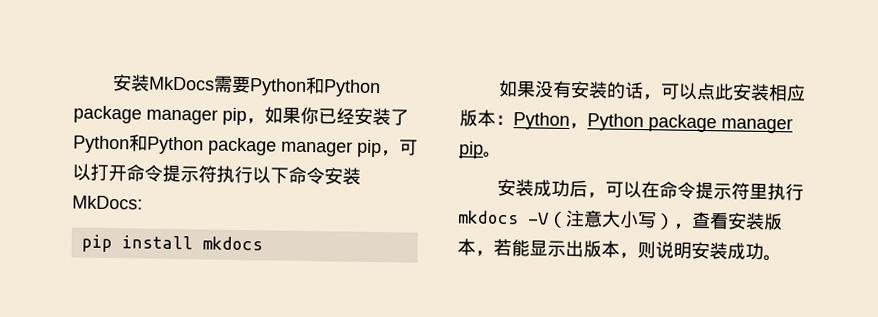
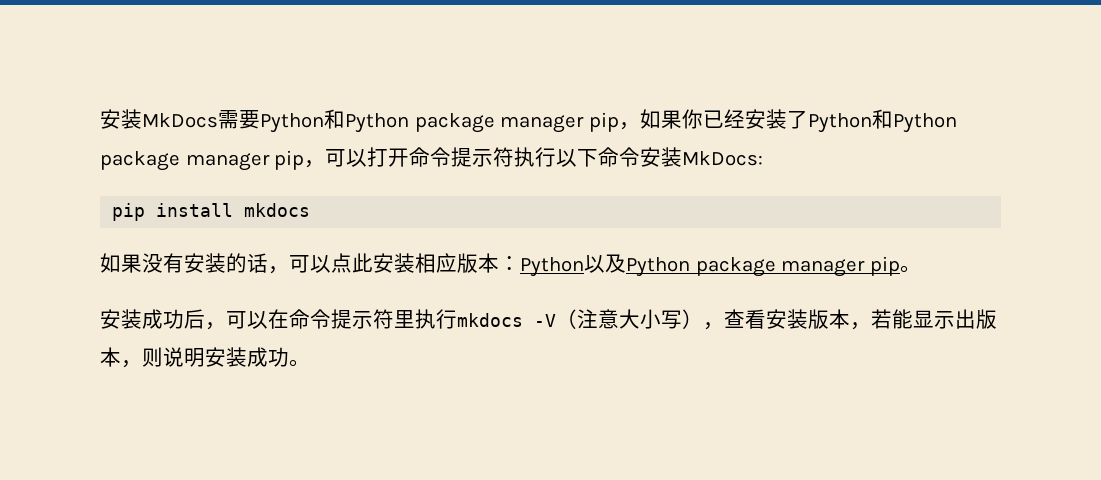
[569,122,588,130] ， -> [584,254,626,273] 以及

